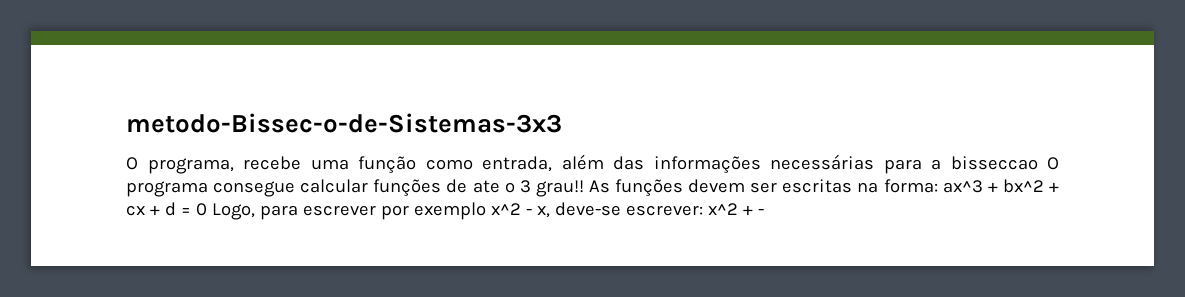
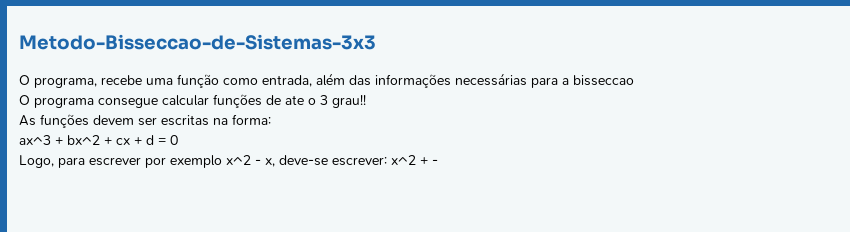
[126,113,562,133] metodo-Bissec-o-de-Sistemas-3x3 -> [19,34,376,50] Metodo-Bisseccao-de-Sistemas-3x3
(1038, 163) none -> (634, 80) //
(584, 188) none -> (366, 101) //
(938, 186) none -> (271, 119) //
(207, 209) none -> (178, 140) //

